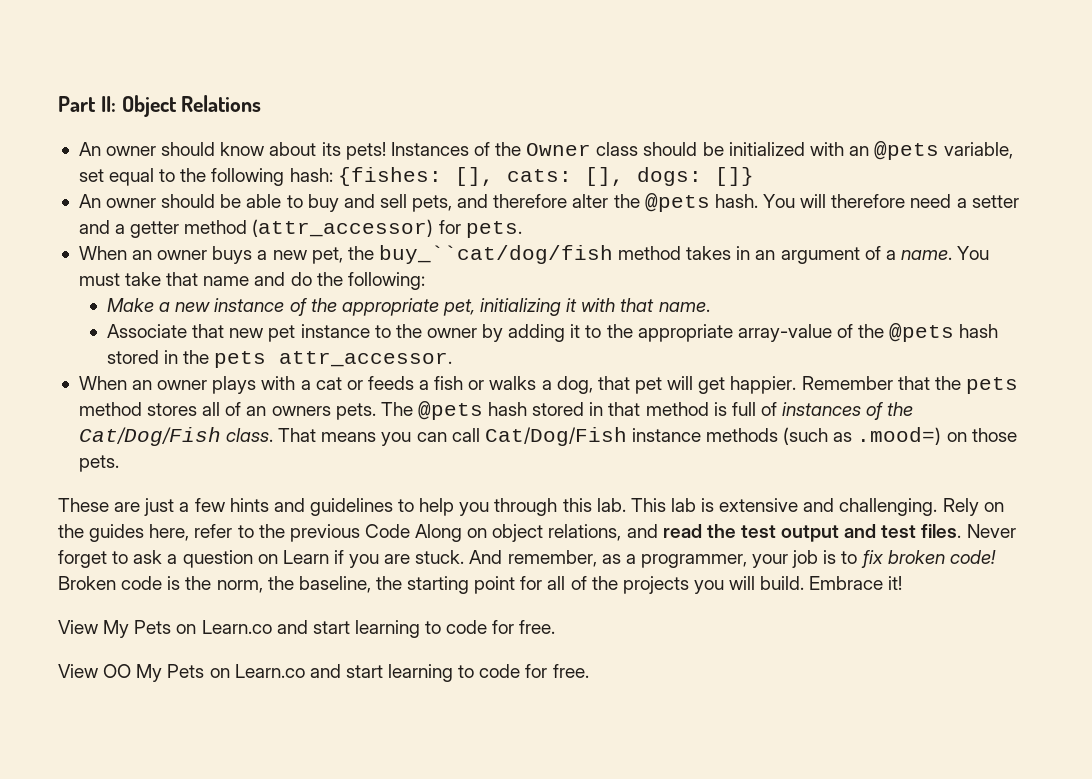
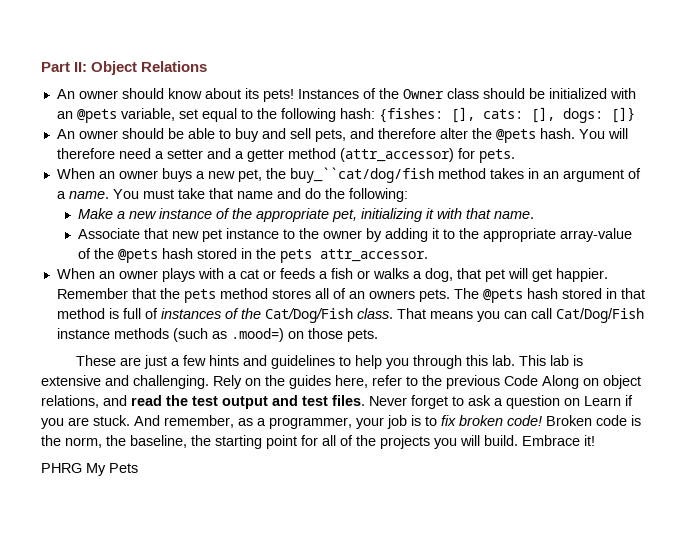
[58,620,556,638] [58,664,589,682] View My Pets on Learn.co and start learning to code for free. // View OO My Pets on Learn.co and start learning to code for free. -> [41,463,138,476] PHRG My Pets

